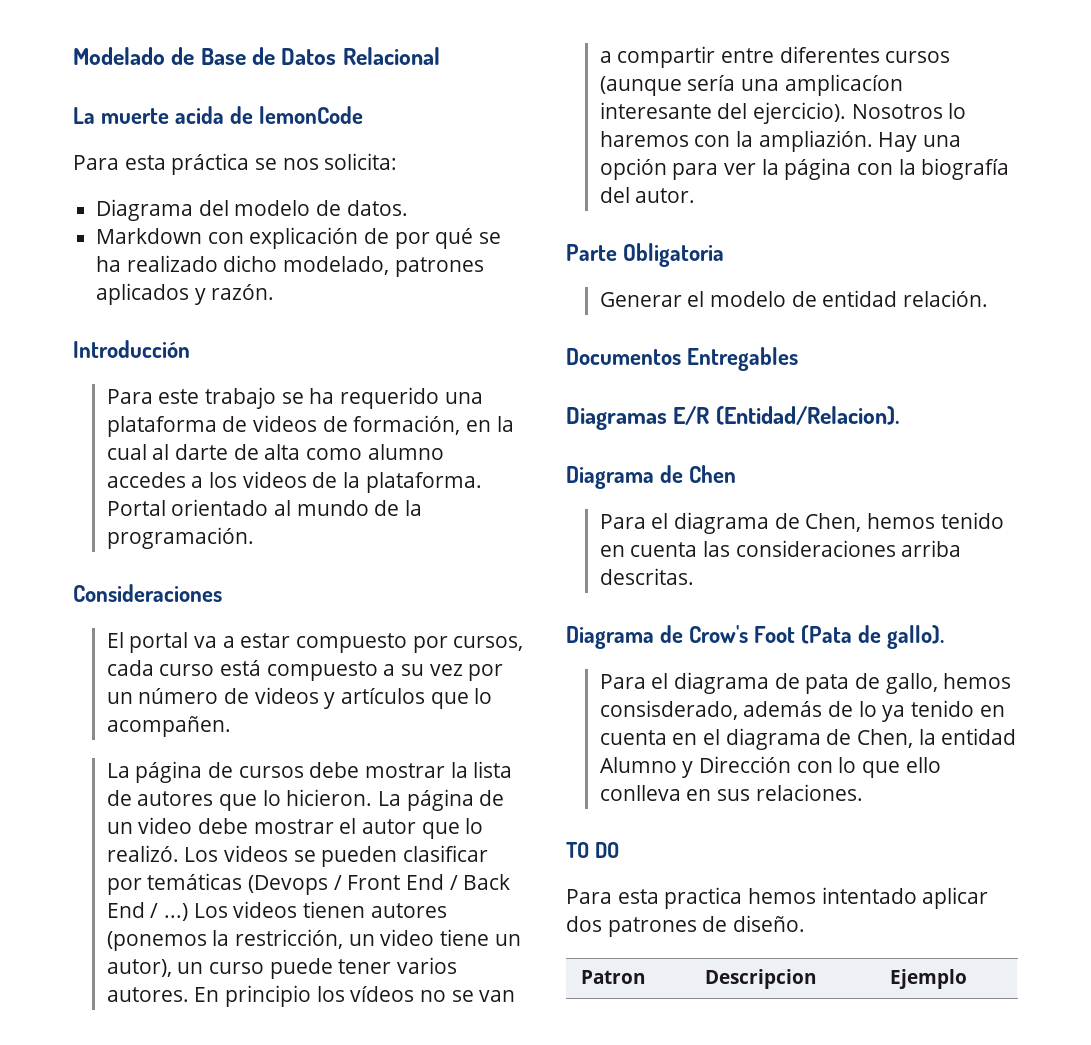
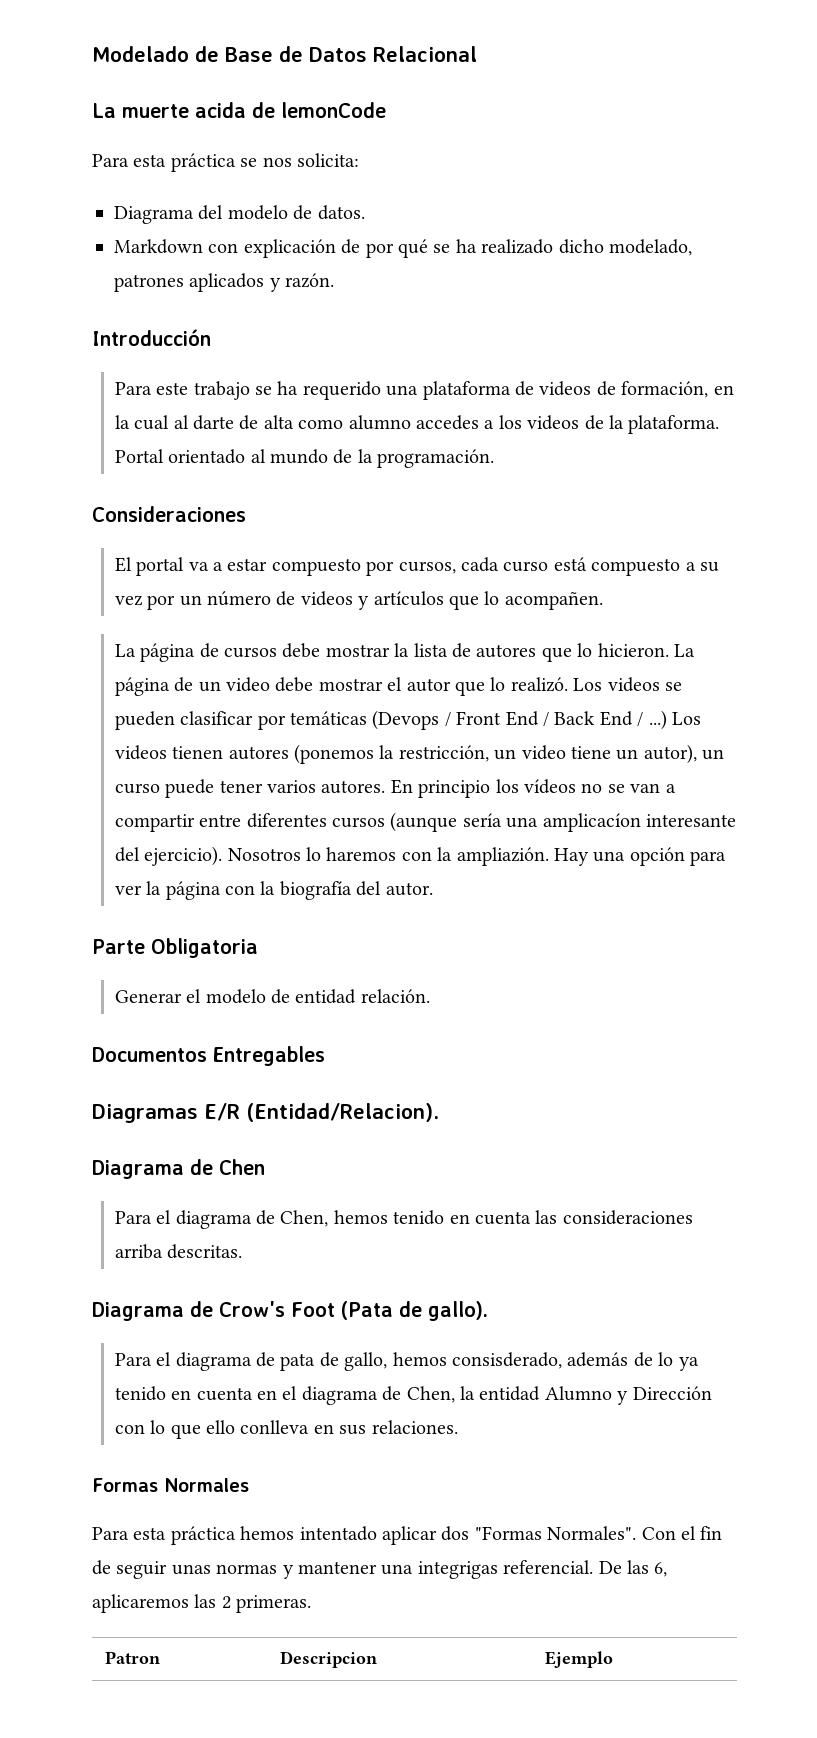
[566,842,619,858] [566,887,743,909] TO DO // Para esta practica -> [92,1478,249,1492] [92,1526,236,1545] Formas Normales // Para esta práctica
[607,915,806,937] patrones de diseño. -> [474,1526,723,1540] [92,1560,668,1579] [92,1594,312,1613] "Formas Normales". Con el fin de seguir unas normas y mantener una integrigas referencial. De las 6, aplicaremos las 2 primeras.

